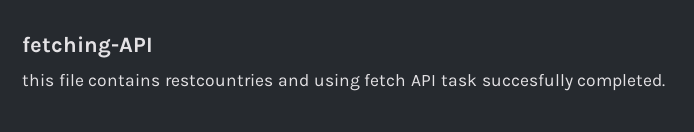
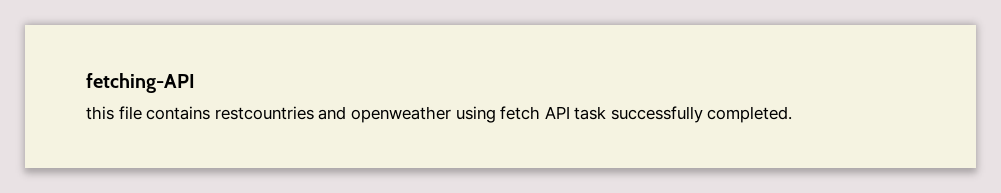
(309, 80) none -> [350,106,451,123] openweather
[481,73,573,91] succesfully -> [610,106,703,123] successfully

